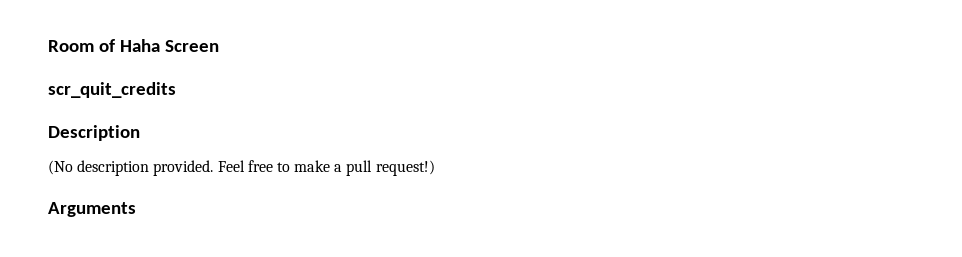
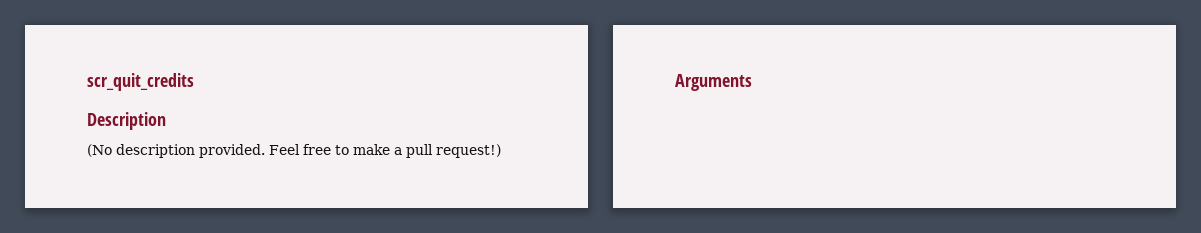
[48,39,220,52] Room of Haha Screen // -> (87, 82) none

